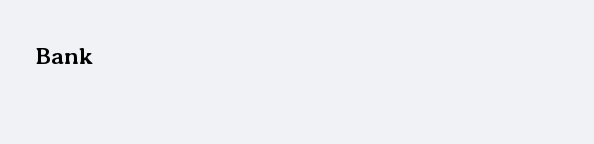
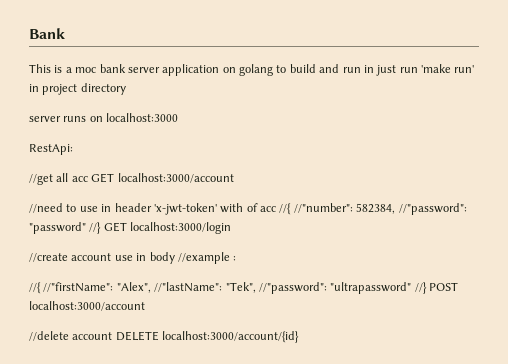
(93, 56) none -> [29,64,475,76] [29,83,126,95] [29,113,179,122] [29,144,73,155] [29,173,234,185] [29,203,467,215] [29,222,232,234] [29,252,237,264] [29,282,458,294] [29,301,145,311] [29,331,300,343] // This is a moc bank server application on golang to build and run in just run 'make run' in project directory // server runs on localhost:3000 // RestApi: // //get all acc GET localhost:3000/account // //need to use in header 'x-jwt-token' with of acc //{ //"number": 582384, //"password": "password" //} GET localhost:3000/login // //create account use in body //example : // //{ //"firstName": "Alex", //"lastName": "Tek", //"password": "ultrapassword" //} POST localhost:3000/account // //delete account DELETE localhost:3000/account/{id}

